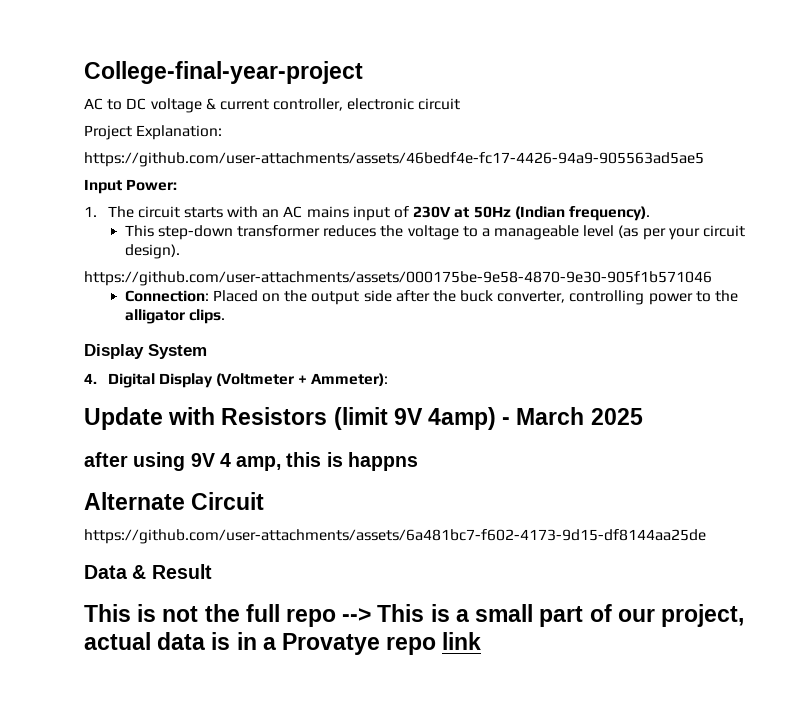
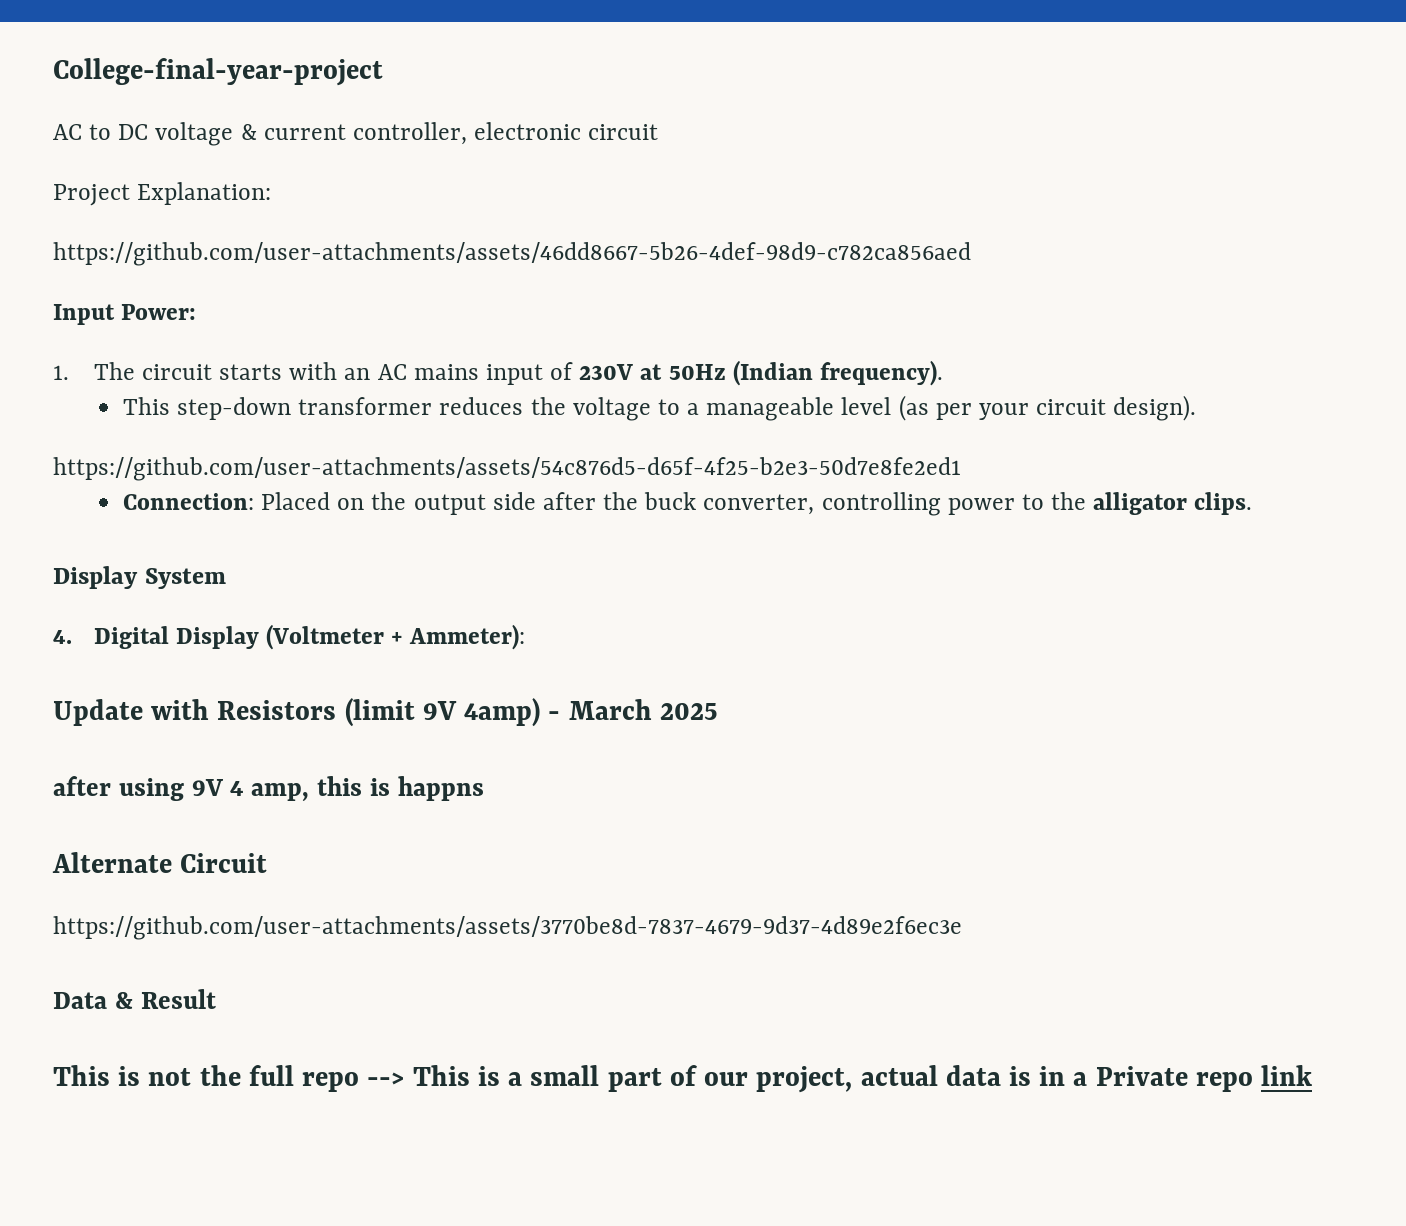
[84,152,704,167] https://github.com/user-attachments/assets/46bedf4e-fc17-4426-94a9-905563ad5ae5 -> [53,242,971,266] https://github.com/user-attachments/assets/46dd8667-5b26-4def-98d9-c782ca856aed
[84,271,712,286] https://github.com/user-attachments/assets/000175be-9e58-4870-9e30-905f1b571046 -> [53,457,961,481] https://github.com/user-attachments/assets/54c876d5-d65f-4f25-b2e3-50d7e8fe2ed1
[84,529,706,544] https://github.com/user-attachments/assets/6a481bc7-f602-4173-9d15-df8144aa25de -> [53,916,962,940] https://github.com/user-attachments/assets/3770be8d-7837-4679-9d37-4d89e2f6ec3e
[282,633,381,655] Provatye -> [1095,1066,1188,1086] Private

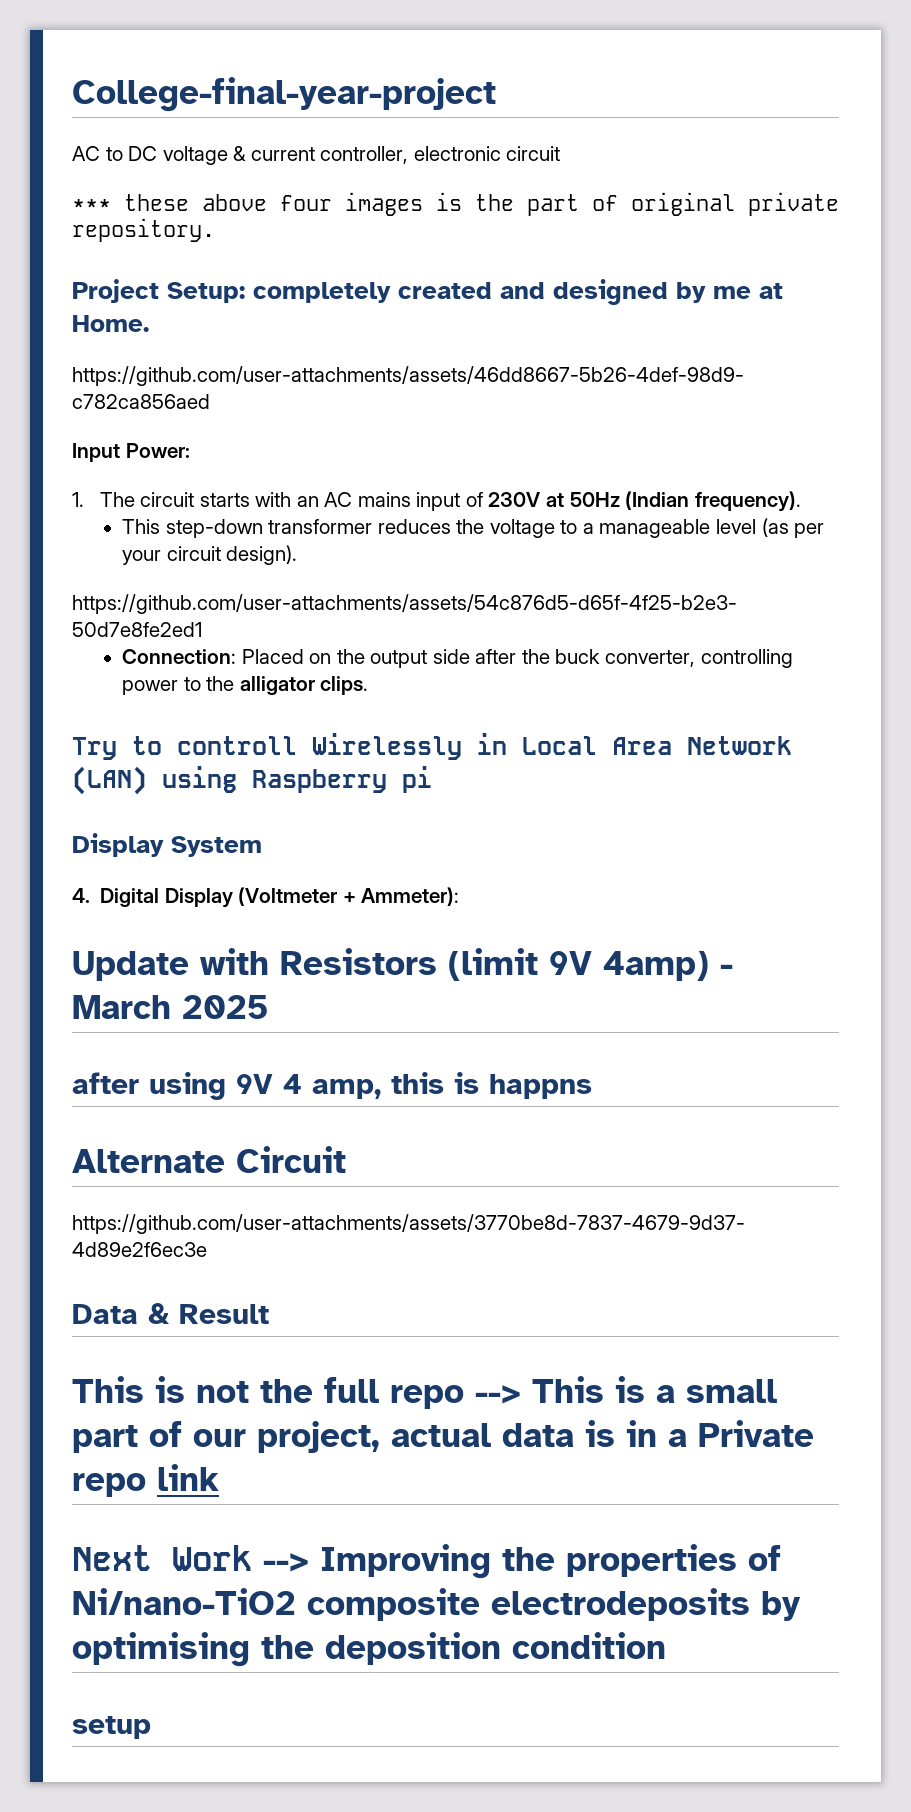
[53,182,272,206] Project Explanation: -> [72,192,839,216] [72,218,215,242] [72,279,783,305] [72,315,149,332] *** these above four images is the part of original private repository. // Project Setup: completely created and designed by me at Home.
(1253, 503) none -> [72,733,792,760] [72,766,432,795] // Try to controll Wirelessly in Local Area Network (LAN) using Raspberry pi
(1313, 1075) none -> [72,1544,781,1579] [72,1588,801,1621] [72,1632,666,1667] [72,1716,151,1739] // Next Work --> Improving the properties of Ni/nano-TiO2 composite electrodeposits by optimising the deposition condition // setup

